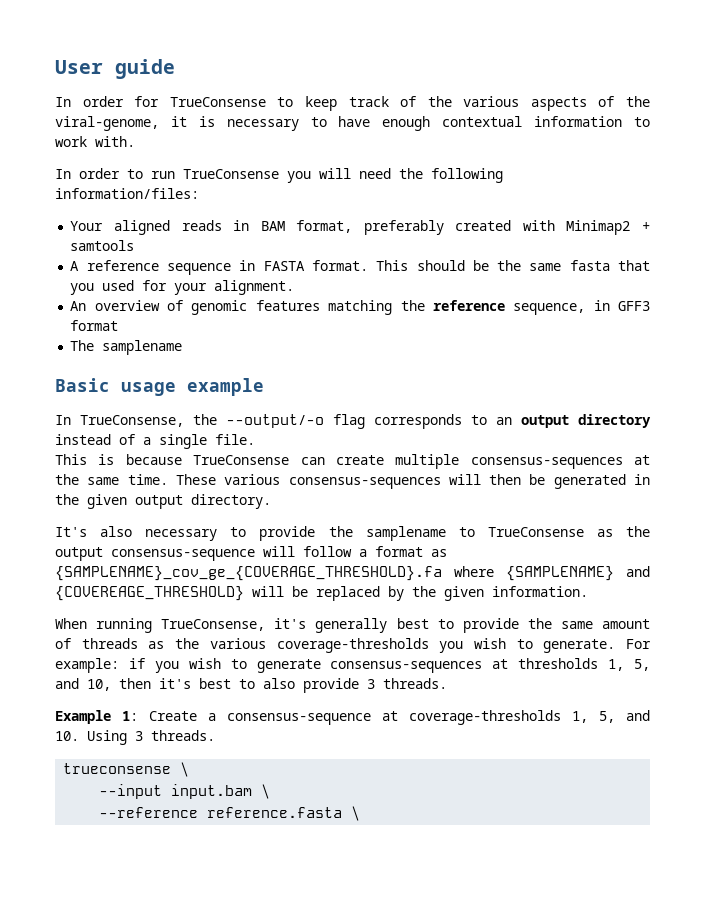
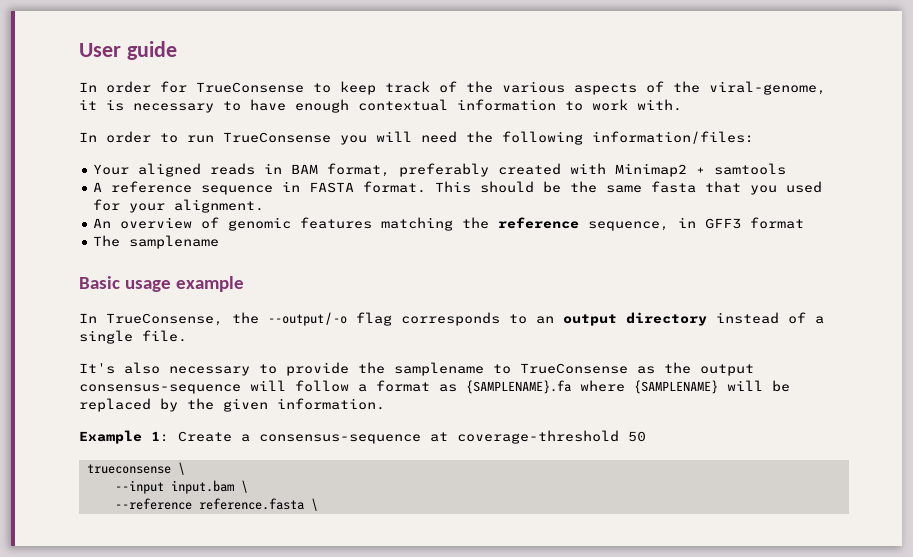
[55,454,650,469] [55,474,650,489] [55,494,271,509] // This is because TrueConsense can create multiple consensus-sequences at the same time. These various consensus-sequences will then be generated in the given output directory. -> (187, 336) none
[55,566,442,581] {SAMPLENAME}_cov_ge_{COVERAGE_THRESHOLD}.fa -> [466,380,571,394] {SAMPLENAME}.fa
[626,566,650,577] [55,586,244,601] and {COVEREAGE_THRESHOLD} -> (718, 387) none
[55,618,651,633] [55,638,651,653] [55,658,650,673] [55,678,447,693] // When running TrueConsense, it's generally best to provide the same amount of threads as the various coverage-thresholds you wish to generate. For example: if you wish to generate consensus-sequences at thresholds 1, 5, and 10, then it's best to also provide 3 threads. -> (385, 404) none
[409,710,650,725] [55,730,215,745] coverage-thresholds 1, 5, and 10. Using 3 threads. -> [457,430,646,444] coverage-threshold 50

